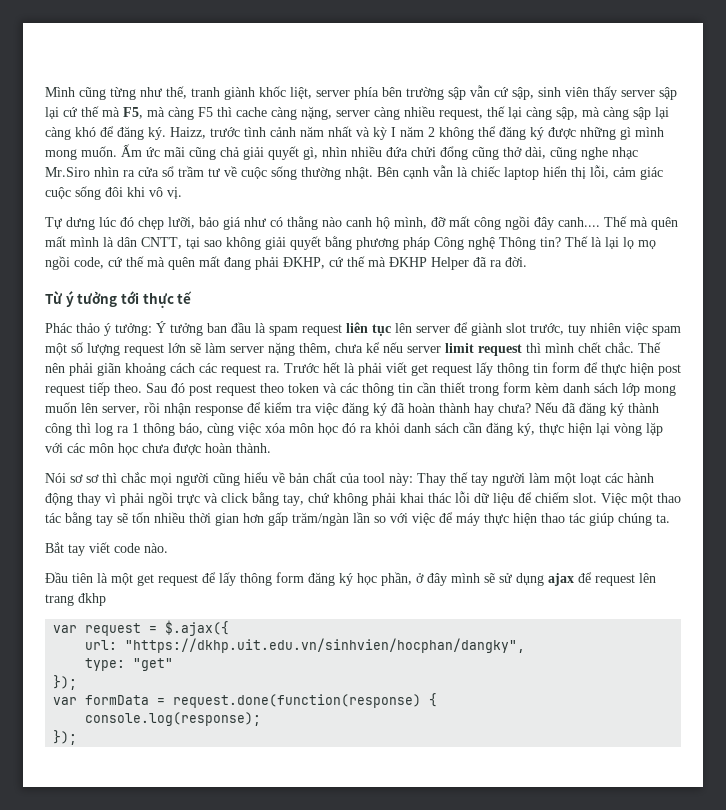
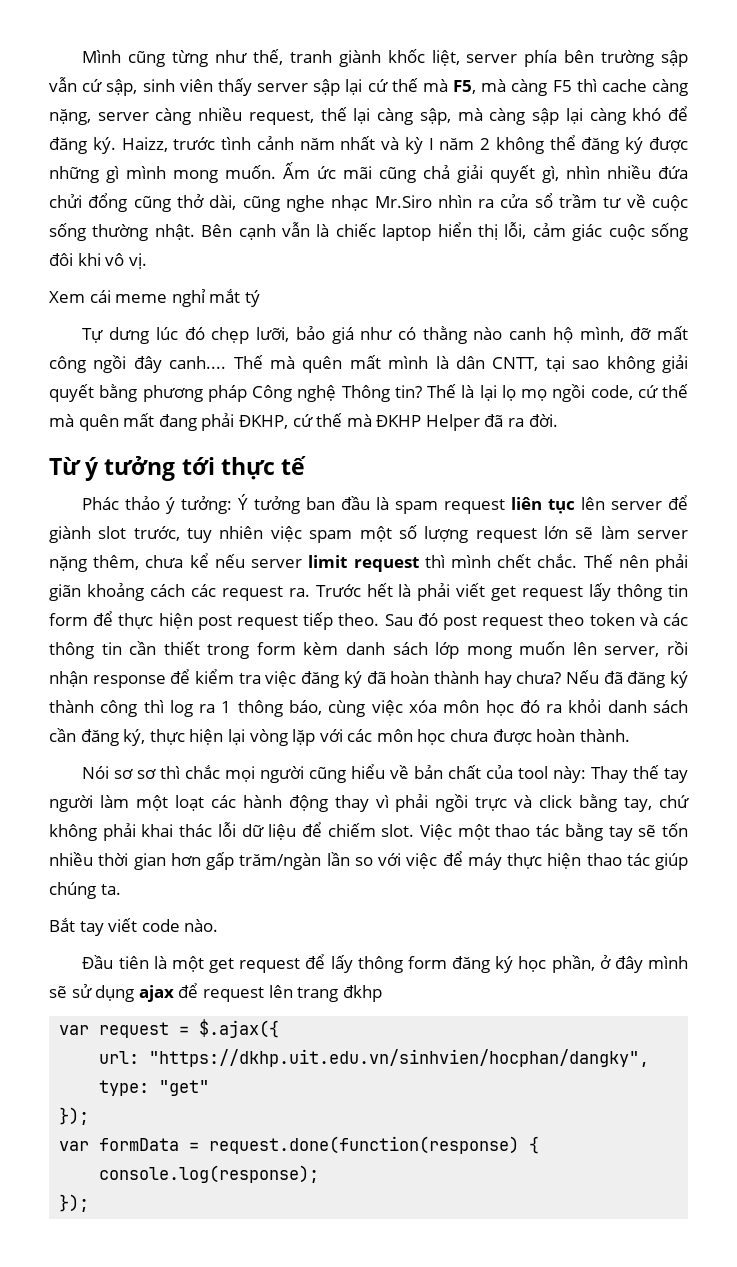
(182, 193) none -> [49,289,260,307] // Xem cái meme nghỉ mắt tý

